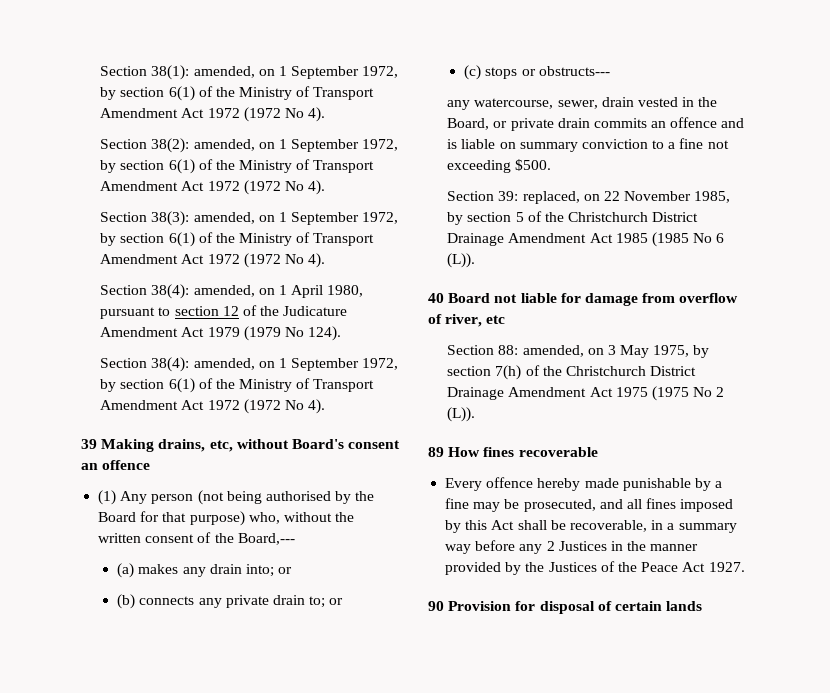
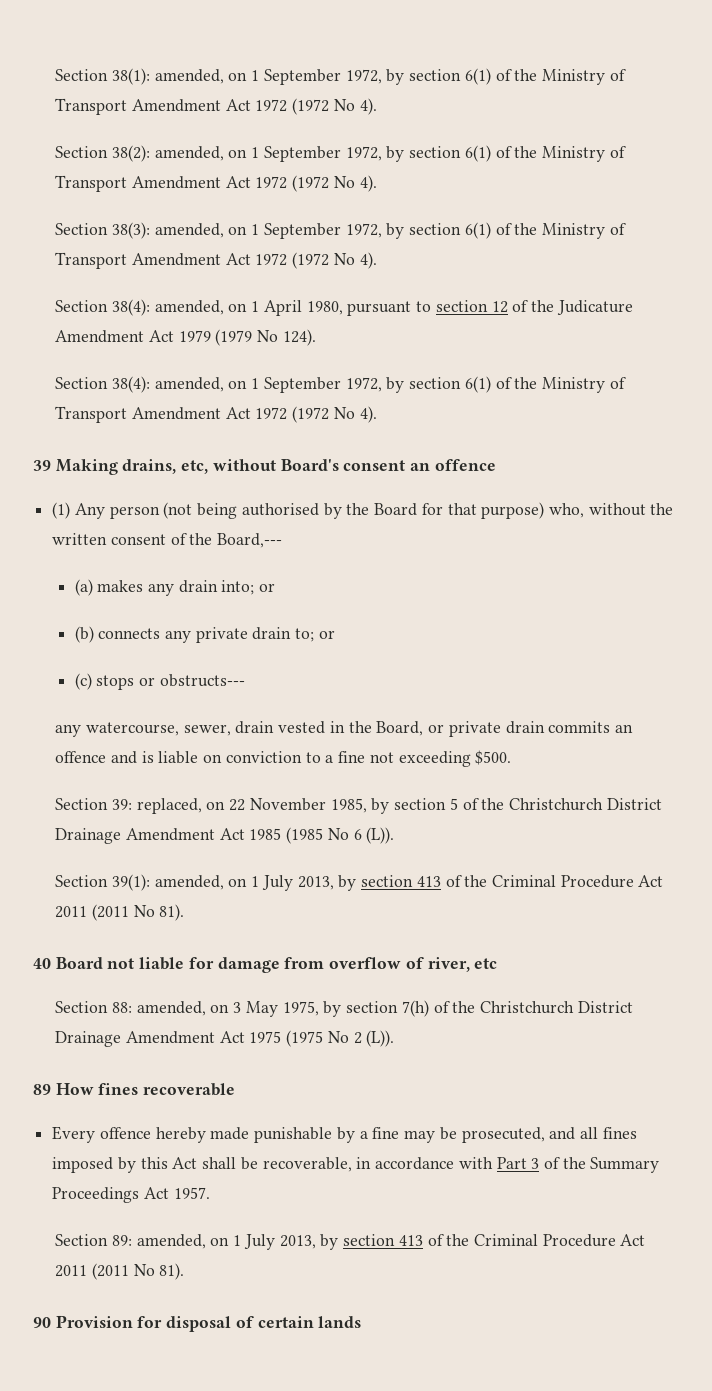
[519,142,578,152] summary -> (223, 758) none
(476, 260) none -> [55,874,664,891] [55,904,185,921] // Section 39(1): amended, on 1 July 2013, by section 413 of the Criminal Procedure Act 2011 (2011 No 81).
[667,523,737,533] [445,540,699,554] [445,561,745,575] a summary way before any 2 Justices in the manner provided by the Justices of the Peace Act 1927. -> [375,1157,660,1173] [52,1187,210,1203] [55,1234,646,1250] [55,1263,185,1280] accordance with Part 3 of the Summary Proceedings Act 1957. // Section 89: amended, on 1 July 2013, by section 413 of the Criminal Procedure Act 2011 (2011 No 81).

